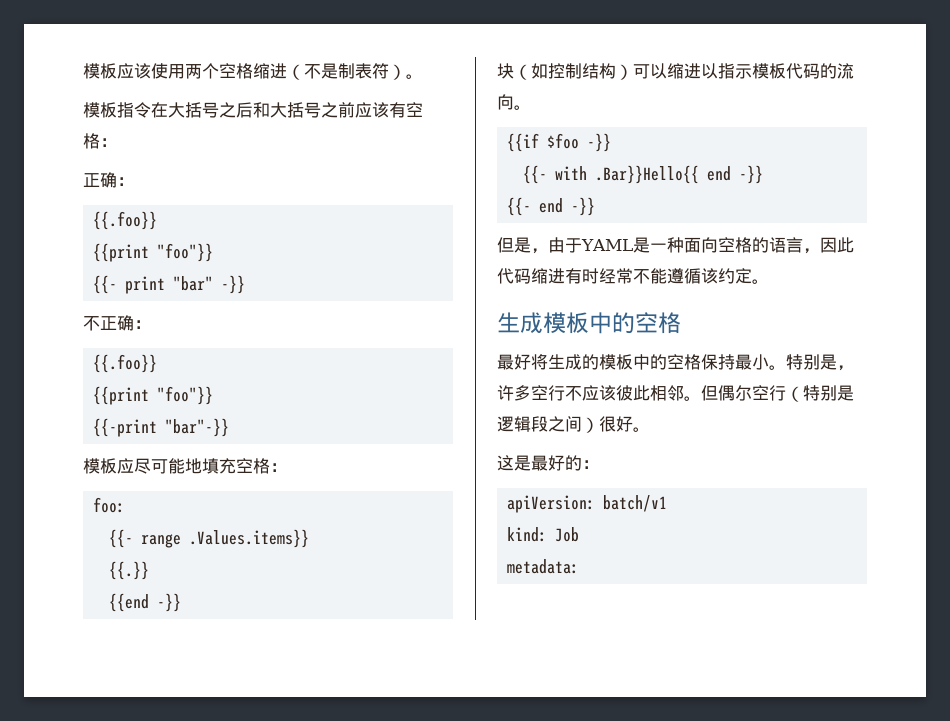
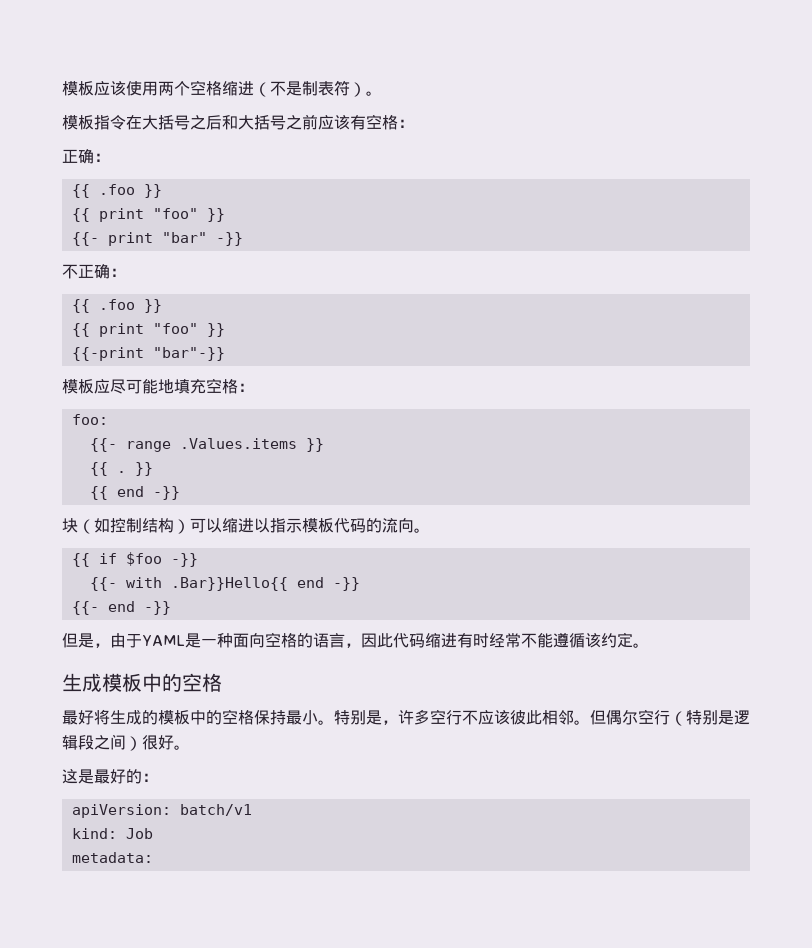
[93,211,158,230] [93,243,214,262] {{.foo}} // {{print "foo"}} -> [71,184,162,198] [71,208,225,222] {{ .foo }} // {{ print "foo" }}
[93,354,158,373] [93,386,214,405] {{.foo}} // {{print "foo"}} -> [71,299,162,313] [71,323,225,337] {{ .foo }} // {{ print "foo" }}
[189,529,310,548] [109,561,150,580] [109,593,150,612] .Values.items}} // {{.}} // {{end -> [179,438,324,452] [89,462,153,476] [89,486,144,500] .Values.items }} // {{ . }} // {{ end
[507,133,540,152] {{if -> [71,553,117,567] {{ if

